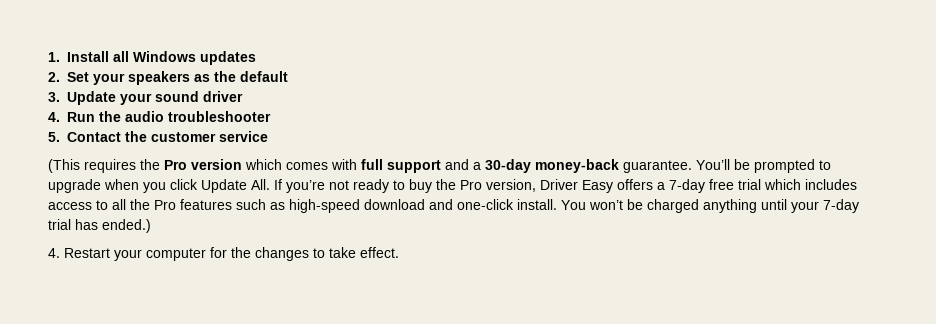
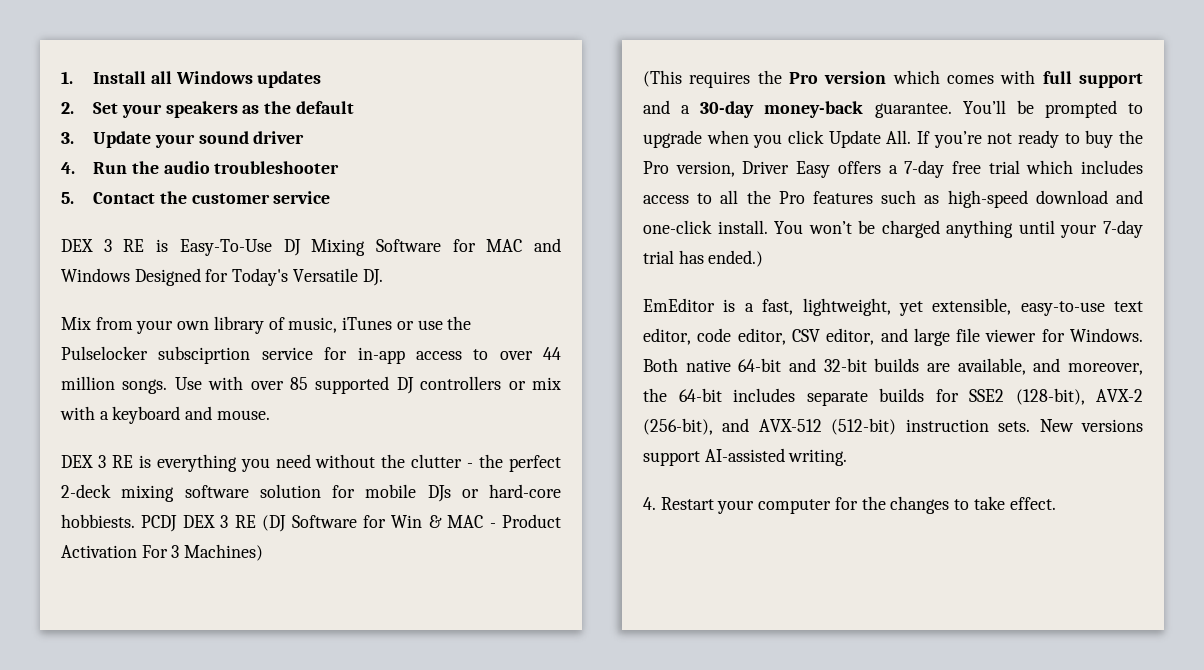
(268, 136) none -> [61,238,561,256] [61,268,383,286] [61,316,472,334] [61,346,561,364] [61,376,561,394] [60,406,270,424] [61,454,561,472] [61,484,561,502] [61,514,562,532] [61,544,264,561] // DEX 3 RE is Easy-To-Use DJ Mixing Software for MAC and Windows Designed for Today's Versatile DJ. // Mix from your own library of music, iTunes or use the Pulselocker subsciprtion service for in-app access to over 44 million songs. Use with over 85 supported DJ controllers or mix with a keyboard and mouse. // DEX 3 RE is everything you need without the clutter - the perfect 2-deck mixing software solution for mobile DJs or hard-core hobbiests. PCDJ DEX 3 RE (DJ Software for Win & MAC - Product Activation For 3 Machines)
(151, 226) none -> [643,298,1143,316] [643,328,1143,346] [643,358,1143,375] [643,388,1143,406] [643,418,1143,435] [643,448,848,466] // EmEditor is a fast, lightweight, yet extensible, easy-to-use text editor, code editor, CSV editor, and large file viewer for Windows. Both native 64-bit and 32-bit builds are available, and moreover, the 64-bit includes separate builds for SSE2 (128-bit), AVX-2 (256-bit), and AVX-512 (512-bit) instruction sets. New versions support AI-assisted writing.

